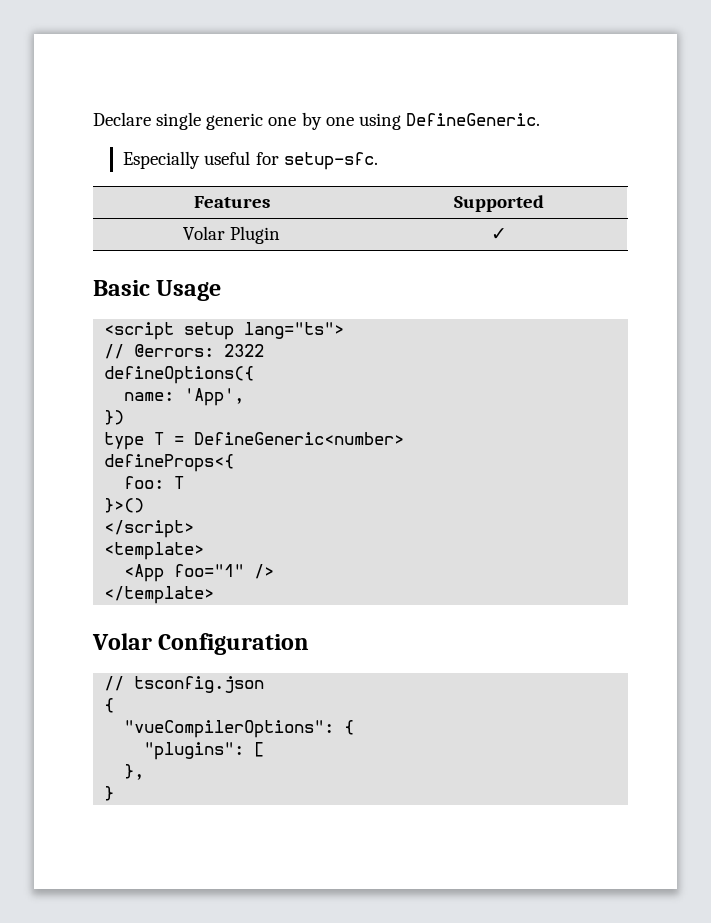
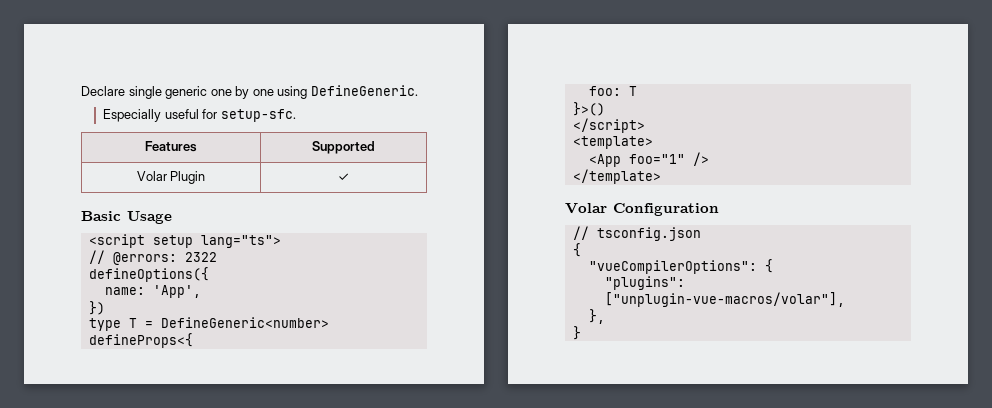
[254,742,265,757] [ -> [604,292,845,307] ["unplugin-vue-macros/volar"],

